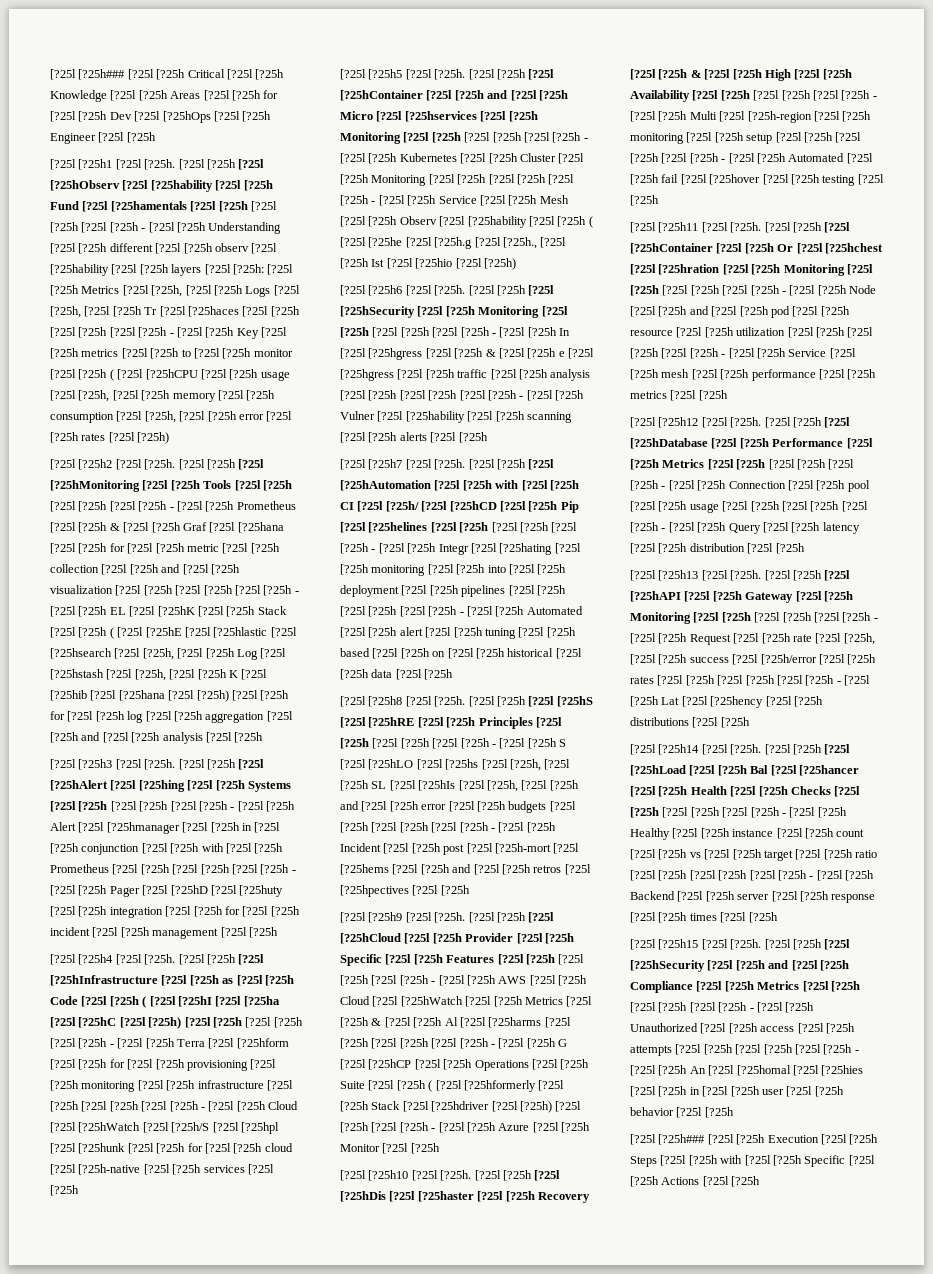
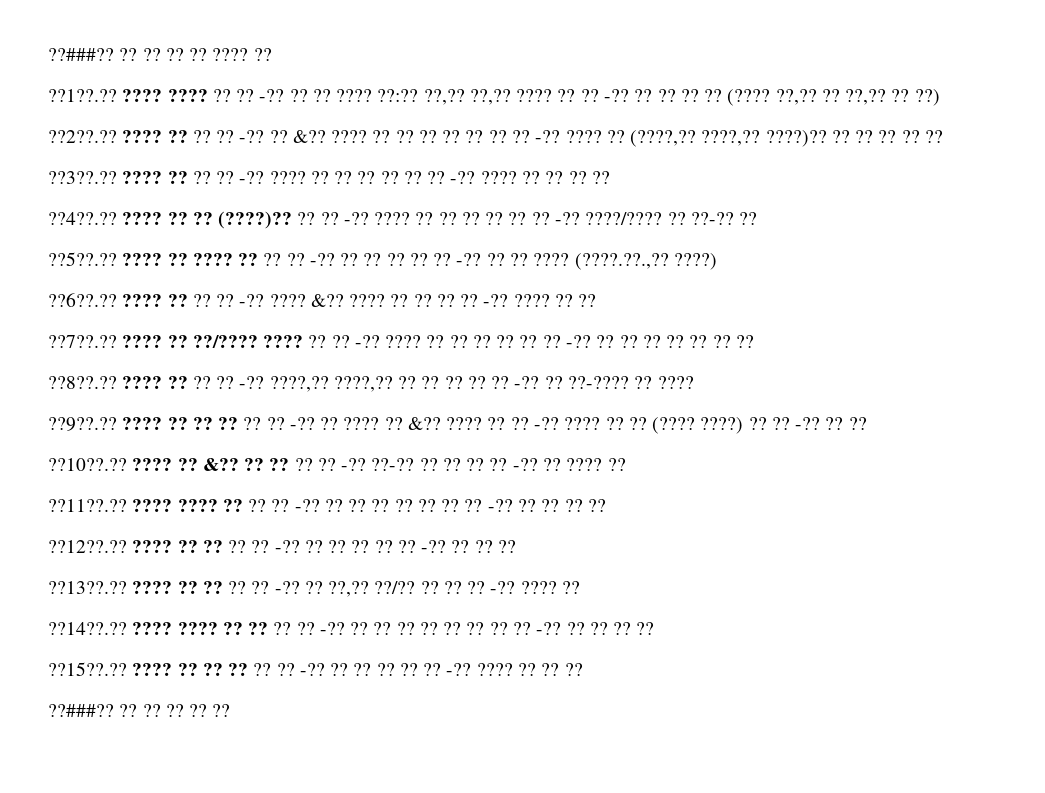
[50,69,285,80] [50,90,279,102] [50,111,272,123] [50,132,156,144] [50,159,265,170] [50,180,273,192] [50,201,277,212] [50,222,282,234] [50,243,278,254] [50,264,294,276] [50,285,300,297] [50,306,300,318] [50,327,287,339] [50,348,293,359] [50,369,290,381] [50,390,276,402] [50,411,293,423] [50,432,170,444] [50,459,265,470] [50,480,292,492] [50,501,296,512] [50,522,284,533] [50,543,280,554] [50,564,240,575] [50,585,299,596] [50,606,287,617] [50,627,297,639] [50,648,287,660] [50,669,268,681] [50,690,290,702] [50,711,293,723] [50,732,264,744] [50,759,265,770] [50,780,291,792] [50,801,295,812] [50,822,281,834] [50,843,284,855] [50,864,296,875] [50,885,284,897] [50,906,300,918] [50,927,278,939] [50,954,265,965] [50,975,294,986] [50,996,280,1008] [50,1017,303,1029] [50,1038,289,1049] [50,1059,277,1071] [50,1080,293,1092] [50,1101,298,1112] [50,1122,279,1134] [50,1143,293,1154] [50,1164,274,1175] [50,1185,79,1196] [340,69,555,80] [340,90,568,101] [340,111,538,122] [340,132,588,144] [340,153,585,164] [340,174,575,186] [340,195,569,206] [340,216,593,228] [340,237,567,249] [340,258,516,270] [340,285,555,296] [340,306,568,318] [340,327,570,338] [340,348,594,360] [340,369,591,381] [340,390,584,401] [340,411,572,423] [340,432,488,443] [340,459,555,470] [340,480,579,491] [340,501,579,513] [340,522,578,533] [340,543,581,555] [340,564,567,576] [340,585,566,597] [340,606,583,617] [340,627,576,639] [340,648,582,659] [340,669,454,680] [340,696,593,707] [340,717,562,729] [340,738,566,749] [340,759,571,771] [340,780,579,792] [340,801,576,813] [340,822,556,833] [340,843,580,855] [340,864,591,875] [340,885,470,897] [340,912,555,923] [340,933,574,944] [340,954,585,966] [340,975,587,986] [340,996,593,1007] [340,1017,571,1028] [340,1038,567,1049] [340,1059,590,1071] [340,1080,565,1092] [340,1101,582,1113] [340,1122,590,1133] [340,1143,440,1154] [340,1170,561,1181] [340,1191,590,1203] [630,69,852,81] [630,90,877,102] [630,111,872,123] [630,132,862,144] [630,153,873,164] [630,174,884,186] [630,195,659,206] [630,222,851,233] [630,243,883,254] [630,264,873,276] [630,285,876,296] [630,306,850,318] [630,327,874,338] [630,348,856,359] [630,369,877,381] [630,390,728,401] [630,417,851,428] [630,438,873,449] [630,459,855,470] [630,480,870,492] [630,501,868,513] [630,522,860,534] [630,543,805,554] [630,570,851,581] [630,591,853,603] [630,612,878,624] [630,633,875,645] [630,654,877,665] [630,675,870,686] [630,696,823,708] [630,717,750,728] [630,744,851,755] [630,765,859,776] [630,786,861,797] [630,807,847,818] [630,828,865,840] [630,849,877,861] [630,870,874,881] [630,891,876,903] [630,912,778,923] [630,939,851,950] [630,960,849,972] [630,981,860,993] [630,1002,815,1013] [630,1023,855,1034] [630,1044,859,1056] [630,1065,864,1076] [630,1086,844,1097] [630,1107,734,1118] [630,1134,879,1145] [630,1155,875,1167] [630,1176,761,1187] [?25l [?25h### [?25l [?25h Critical [?25l [?25h Knowledge [?25l [?25h Areas [?25l [?25h for [?25l [?25h Dev [?25l [?25hOps [?25l [?25h Engineer [?25l [?25h // [?25l [?25h1 [?25l [?25h. [?25l [?25h [?25l [?25hObserv [?25l [?25hability [?25l [?25h Fund [?25l [?25hamentals [?25l [?25h [?25l [?25h [?25l [?25h - [?25l [?25h Understanding [?25l [?25h different [?25l [?25h observ [?25l [?25hability [?25l [?25h layers [?25l [?25h: [?25l [?25h Metrics [?25l [?25h, [?25l [?25h Logs [?25l [?25h, [?25l [?25h Tr [?25l [?25haces [?25l [?25h [?25l [?25h [?25l [?25h - [?25l [?25h Key [?25l [?25h metrics [?25l [?25h to [?25l [?25h monitor [?25l [?25h ( [?25l [?25hCPU [?25l [?25h usage [?25l [?25h, [?25l [?25h memory [?25l [?25h consumption [?25l [?25h, [?25l [?25h error [?25l [?25h rates [?25l [?25h) // [?25l [?25h2 [?25l [?25h. [?25l [?25h [?25l [?25hMonitoring [?25l [?25h Tools [?25l [?25h [?25l [?25h [?25l [?25h - [?25l [?25h Prometheus [?25l [?25h & [?25l [?25h Graf [?25l [?25hana [?25l [?25h for [?25l [?25h metric [?25l [?25h collection [?25l [?25h and [?25l [?25h visualization [?25l [?25h [?25l [?25h [?25l [?25h - [?25l [?25h EL [?25l [?25hK [?25l [?25h Stack [?25l [?25h ( [?25l [?25hE [?25l [?25hlastic [?25l [?25hsearch [?25l [?25h, [?25l [?25h Log [?25l [?25hstash [?25l [?25h, [?25l [?25h K [?25l [?25hib [?25l [?25hana [?25l [?25h) [?25l [?25h for [?25l [?25h log [?25l [?25h aggregation [?25l [?25h and [?25l [?25h analysis [?25l [?25h // [?25l [?25h3 [?25l [?25h. [?25l [?25h [?25l [?25hAlert [?25l [?25hing [?25l [?25h Systems [?25l [?25h [?25l [?25h [?25l [?25h - [?25l [?25h Alert [?25l [?25hmanager [?25l [?25h in [?25l [?25h conjunction [?25l [?25h with [?25l [?25h Prometheus [?25l [?25h [?25l [?25h [?25l [?25h - [?25l [?25h Pager [?25l [?25hD [?25l [?25huty [?25l [?25h integration [?25l [?25h for [?25l [?25h incident [?25l [?25h management [?25l [?25h // [?25l [?25h4 [?25l [?25h. [?25l [?25h [?25l [?25hInfrastructure [?25l [?25h as [?25l [?25h Code [?25l [?25h ( [?25l [?25hI [?25l [?25ha [?25l [?25hC [?25l [?25h) [?25l [?25h [?25l [?25h [?25l [?25h - [?25l [?25h Terra [?25l [?25hform [?25l [?25h for [?25l [?25h provisioning [?25l [?25h monitoring [?25l [?25h infrastructure [?25l [?25h [?25l [?25h [?25l [?25h - [?25l [?25h Cloud [?25l [?25hWatch [?25l [?25h/S [?25l [?25hpl [?25l [?25hunk [?25l [?25h for [?25l [?25h cloud [?25l [?25h-native [?25l [?25h services [?25l [?25h // [?25l [?25h5 [?25l [?25h. [?25l [?25h [?25l [?25hContainer [?25l [?25h and [?25l [?25h Micro [?25l [?25hservices [?25l [?25h Monitoring [?25l [?25h [?25l [?25h [?25l [?25h - [?25l [?25h Kubernetes [?25l [?25h Cluster [?25l [?25h Monitoring [?25l [?25h [?25l [?25h [?25l [?25h - [?25l [?25h Service [?25l [?25h Mesh [?25l [?25h Observ [?25l [?25hability [?25l [?25h ( [?25l [?25he [?25l [?25h.g [?25l [?25h., [?25l [?25h Ist [?25l [?25hio [?25l [?25h) // [?25l [?25h6 [?25l [?25h. [?25l [?25h [?25l [?25hSecurity [?25l [?25h Monitoring [?25l [?25h [?25l [?25h [?25l [?25h - [?25l [?25h In [?25l [?25hgress [?25l [?25h & [?25l [?25h e [?25l [?25hgress [?25l [?25h traffic [?25l [?25h analysis [?25l [?25h [?25l [?25h [?25l [?25h - [?25l [?25h Vulner [?25l [?25hability [?25l [?25h scanning [?25l [?25h alerts [?25l [?25h // [?25l [?25h7 [?25l [?25h. [?25l [?25h [?25l [?25hAutomation [?25l [?25h with [?25l [?25h CI [?25l [?25h/ [?25l [?25hCD [?25l [?25h Pip [?25l [?25helines [?25l [?25h [?25l [?25h [?25l [?25h - [?25l [?25h Integr [?25l [?25hating [?25l [?25h monitoring [?25l [?25h into [?25l [?25h deployment [?25l [?25h pipelines [?25l [?25h [?25l [?25h [?25l [?25h - [?25l [?25h Automated [?25l [?25h alert [?25l [?25h tuning [?25l [?25h based [?25l [?25h on [?25l [?25h historical [?25l [?25h data [?25l [?25h // [?25l [?25h8 [?25l [?25h. [?25l [?25h [?25l [?25hS [?25l [?25hRE [?25l [?25h Principles [?25l [?25h [?25l [?25h [?25l [?25h - [?25l [?25h S [?25l [?25hLO [?25l [?25hs [?25l [?25h, [?25l [?25h SL [?25l [?25hIs [?25l [?25h, [?25l [?25h and [?25l [?25h error [?25l [?25h budgets [?25l [?25h [?25l [?25h [?25l [?25h - [?25l [?25h Incident [?25l [?25h post [?25l [?25h-mort [?25l [?25hems [?25l [?25h and [?25l [?25h retros [?25l [?25hpectives [?25l [?25h // [?25l [?25h9 [?25l [?25h. [?25l [?25h [?25l [?25hCloud [?25l [?25h Provider [?25l [?25h Specific [?25l [?25h Features [?25l [?25h [?25l [?25h [?25l [?25h - [?25l [?25h AWS [?25l [?25h Cloud [?25l [?25hWatch [?25l [?25h Metrics [?25l [?25h & [?25l [?25h Al [?25l [?25harms [?25l [?25h [?25l [?25h [?25l [?25h - [?25l [?25h G [?25l [?25hCP [?25l [?25h Operations [?25l [?25h Suite [?25l [?25h ( [?25l [?25hformerly [?25l [?25h Stack [?25l [?25hdriver [?25l [?25h) [?25l [?25h [?25l [?25h - [?25l [?25h Azure [?25l [?25h Monitor [?25l [?25h // [?25l [?25h10 [?25l [?25h. [?25l [?25h [?25l [?25hDis [?25l [?25haster [?25l [?25h Recovery [?25l [?25h & [?25l [?25h High [?25l [?25h Availability [?25l [?25h [?25l [?25h [?25l [?25h - [?25l [?25h Multi [?25l [?25h-region [?25l [?25h monitoring [?25l [?25h setup [?25l [?25h [?25l [?25h [?25l [?25h - [?25l [?25h Automated [?25l [?25h fail [?25l [?25hover [?25l [?25h testing [?25l [?25h // [?25l [?25h11 [?25l [?25h. [?25l [?25h [?25l [?25hContainer [?25l [?25h Or [?25l [?25hchest [?25l [?25hration [?25l [?25h Monitoring [?25l [?25h [?25l [?25h [?25l [?25h - [?25l [?25h Node [?25l [?25h and [?25l [?25h pod [?25l [?25h resource [?25l [?25h utilization [?25l [?25h [?25l [?25h [?25l [?25h - [?25l [?25h Service [?25l [?25h mesh [?25l [?25h performance [?25l [?25h metrics [?25l [?25h // [?25l [?25h12 [?25l [?25h. [?25l [?25h [?25l [?25hDatabase [?25l [?25h Performance [?25l [?25h Metrics [?25l [?25h [?25l [?25h [?25l [?25h - [?25l [?25h Connection [?25l [?25h pool [?25l [?25h usage [?25l [?25h [?25l [?25h [?25l [?25h - [?25l [?25h Query [?25l [?25h latency [?25l [?25h distribution [?25l [?25h // [?25l [?25h13 [?25l [?25h. [?25l [?25h [?25l [?25hAPI [?25l [?25h Gateway [?25l [?25h Monitoring [?25l [?25h [?25l [?25h [?25l [?25h - [?25l [?25h Request [?25l [?25h rate [?25l [?25h, [?25l [?25h success [?25l [?25h/error [?25l [?25h rates [?25l [?25h [?25l [?25h [?25l [?25h - [?25l [?25h Lat [?25l [?25hency [?25l [?25h distributions [?25l [?25h // [?25l [?25h14 [?25l [?25h. [?25l [?25h [?25l [?25hLoad [?25l [?25h Bal [?25l [?25hancer [?25l [?25h Health [?25l [?25h Checks [?25l [?25h [?25l [?25h [?25l [?25h - [?25l [?25h Healthy [?25l [?25h instance [?25l [?25h count [?25l [?25h vs [?25l [?25h target [?25l [?25h ratio [?25l [?25h [?25l [?25h [?25l [?25h - [?25l [?25h Backend [?25l [?25h server [?25l [?25h response [?25l [?25h times [?25l [?25h // [?25l [?25h15 [?25l [?25h. [?25l [?25h [?25l [?25hSecurity [?25l [?25h and [?25l [?25h Compliance [?25l [?25h Metrics [?25l [?25h [?25l [?25h [?25l [?25h - [?25l [?25h Unauthorized [?25l [?25h access [?25l [?25h attempts [?25l [?25h [?25l [?25h [?25l [?25h - [?25l [?25h An [?25l [?25homal [?25l [?25hies [?25l [?25h in [?25l [?25h user [?25l [?25h behavior [?25l [?25h // [?25l [?25h### [?25l [?25h Execution [?25l [?25h Steps [?25l [?25h with [?25l [?25h Specific [?25l [?25h Actions [?25l [?25h -> [48,48,272,61] [48,89,940,106] [48,130,943,147] [48,171,610,184] [48,211,758,229] [48,252,717,270] [48,293,597,307] [48,335,754,348] [48,376,694,392] [48,417,867,434] [48,458,626,471] [48,499,606,512] [48,540,516,553] [48,581,580,597] [48,622,655,635] [48,662,583,676] [48,704,231,717] ??###?? ?? ?? ?? ?? ???? ?? // ??1??.?? ???? ???? ?? ?? -?? ?? ?? ???? ??:?? ??,?? ??,?? ???? ?? ?? -?? ?? ?? ?? ?? (???? ??,?? ?? ??,?? ?? ??) // ??2??.?? ???? ?? ?? ?? -?? ?? &?? ???? ?? ?? ?? ?? ?? ?? ?? -?? ???? ?? (????,?? ????,?? ????)?? ?? ?? ?? ?? ?? // ??3??.?? ???? ?? ?? ?? -?? ???? ?? ?? ?? ?? ?? ?? -?? ???? ?? ?? ?? ?? // ??4??.?? ???? ?? ?? (????)?? ?? ?? -?? ???? ?? ?? ?? ?? ?? ?? -?? ????/???? ?? ??-?? ?? // ??5??.?? ???? ?? ???? ?? ?? ?? -?? ?? ?? ?? ?? ?? -?? ?? ?? ???? (????.??.,?? ????) // ??6??.?? ???? ?? ?? ?? -?? ???? &?? ???? ?? ?? ?? ?? -?? ???? ?? ?? // ??7??.?? ???? ?? ??/???? ???? ?? ?? -?? ???? ?? ?? ?? ?? ?? ?? -?? ?? ?? ?? ?? ?? ?? ?? // ??8??.?? ???? ?? ?? ?? -?? ????,?? ????,?? ?? ?? ?? ?? ?? -?? ?? ??-???? ?? ???? // ??9??.?? ???? ?? ?? ?? ?? ?? -?? ?? ???? ?? &?? ???? ?? ?? -?? ???? ?? ?? (???? ????) ?? ?? -?? ?? ?? // ??10??.?? ???? ?? &?? ?? ?? ?? ?? -?? ??-?? ?? ?? ?? ?? -?? ?? ???? ?? // ??11??.?? ???? ???? ?? ?? ?? -?? ?? ?? ?? ?? ?? ?? ?? -?? ?? ?? ?? ?? // ??12??.?? ???? ?? ?? ?? ?? -?? ?? ?? ?? ?? ?? -?? ?? ?? ?? // ??13??.?? ???? ?? ?? ?? ?? -?? ?? ??,?? ??/?? ?? ?? ?? -?? ???? ?? // ??14??.?? ???? ???? ?? ?? ?? ?? -?? ?? ?? ?? ?? ?? ?? ?? ?? -?? ?? ?? ?? ?? // ??15??.?? ???? ?? ?? ?? ?? ?? -?? ?? ?? ?? ?? ?? -?? ???? ?? ?? ?? // ??###?? ?? ?? ?? ?? ??

